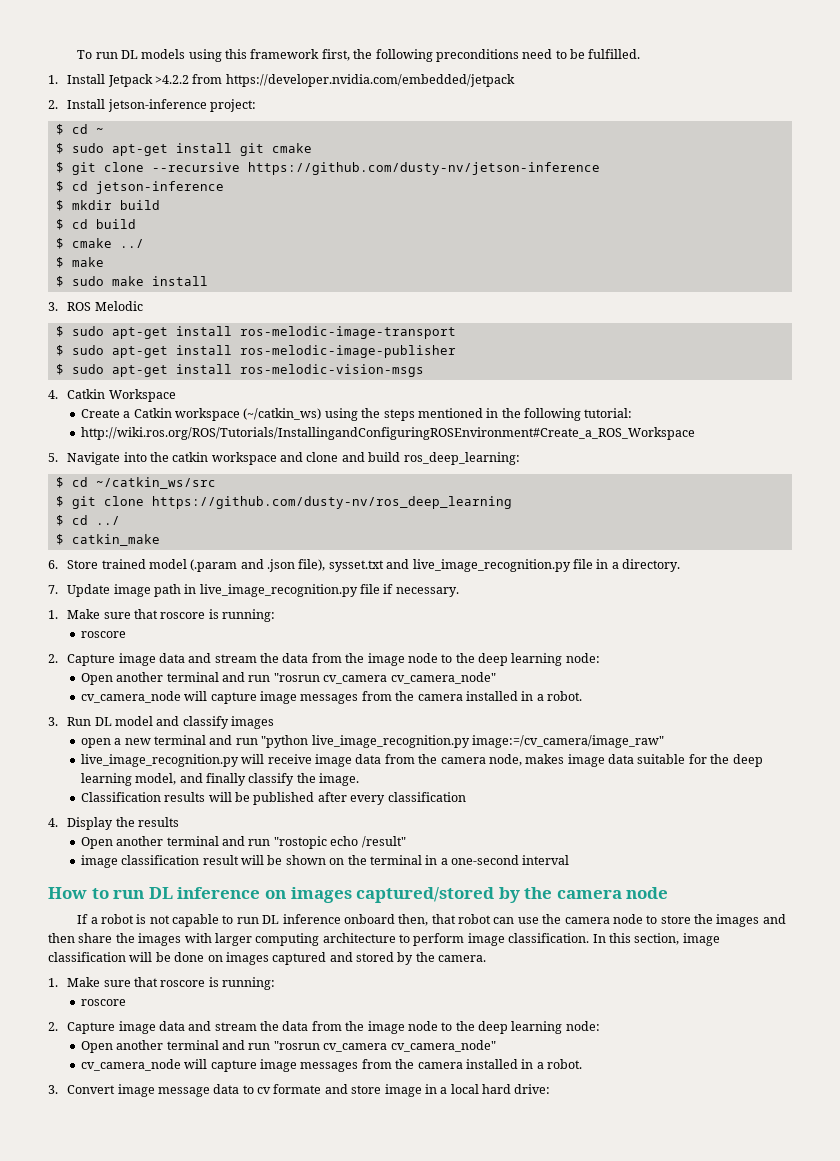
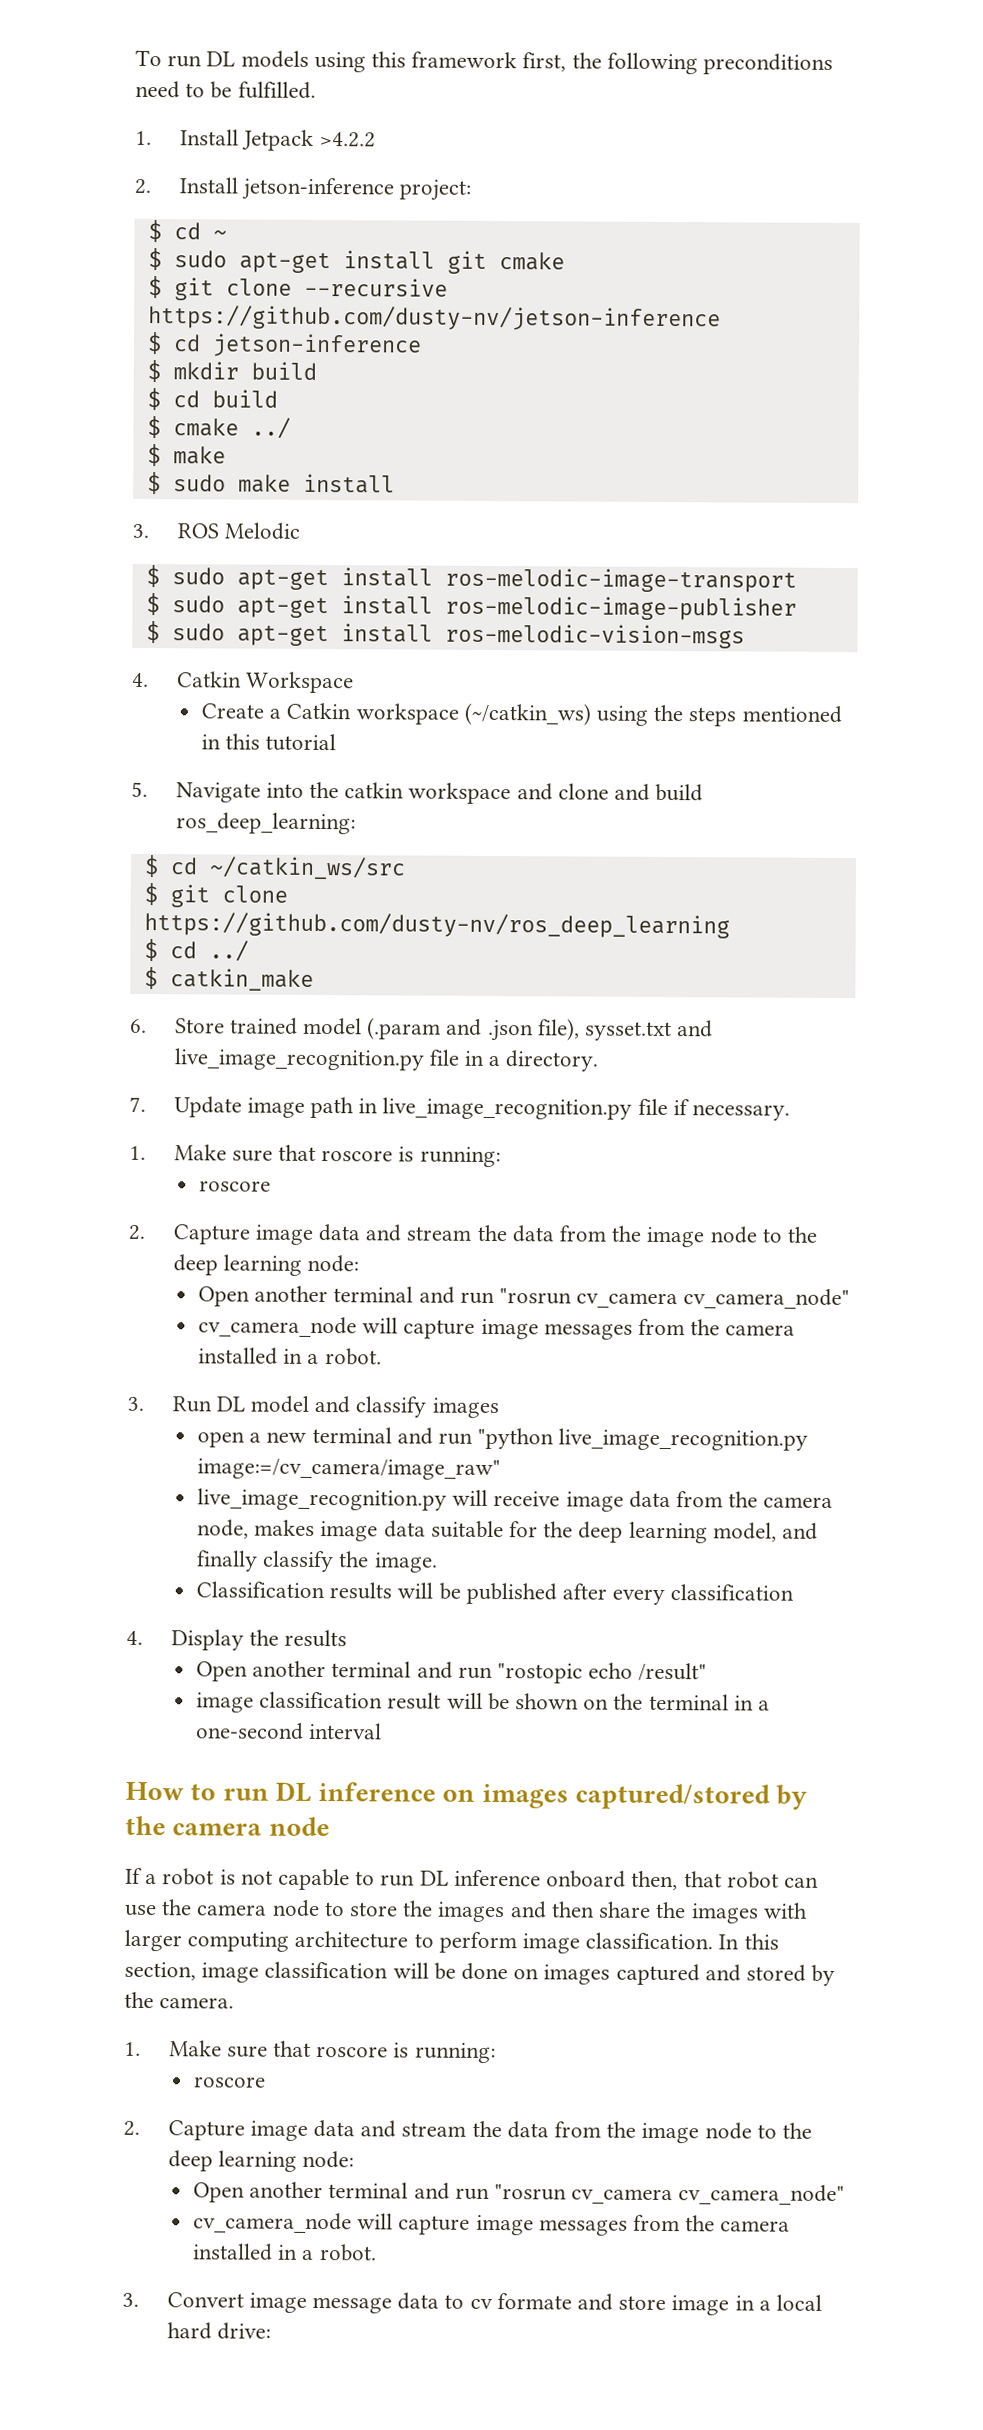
[192,74,515,87] from https://developer.nvidia.com/embedded/jetpack -> (376, 139) none
[501,408,633,421] [80,427,695,440] the following tutorial: // http://wiki.ros.org/ROS/Tutorials/InstallingandConfiguringROSEnvironment#Create_a_ROS_Workspace -> [225,733,337,752] this tutorial

